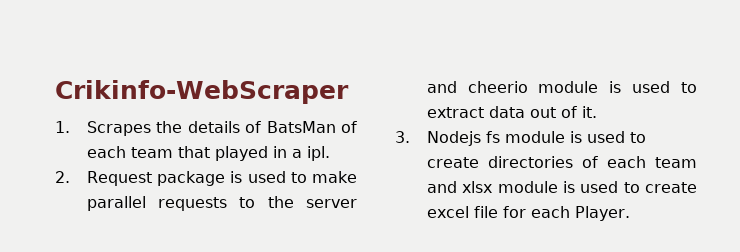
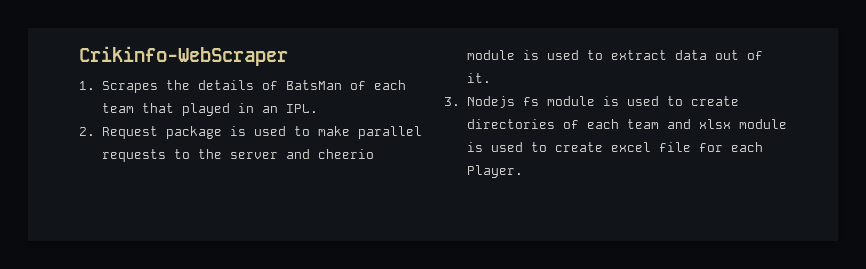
[291,146,330,161] a ipl. -> [261,104,318,113] an IPL.

